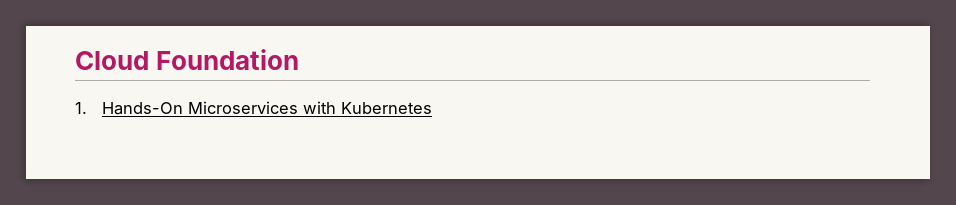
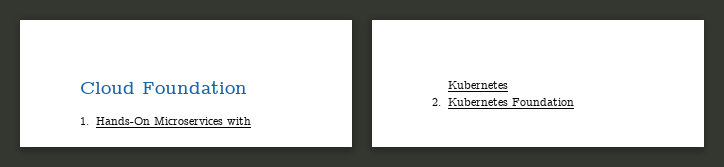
(432, 108) none -> [432,98,575,106] // 2. Kubernetes Foundation

